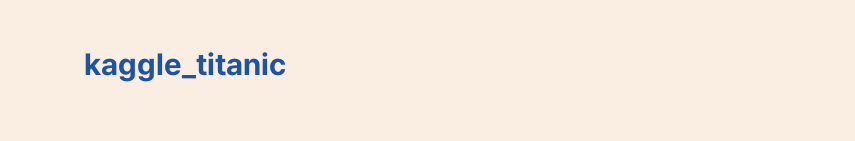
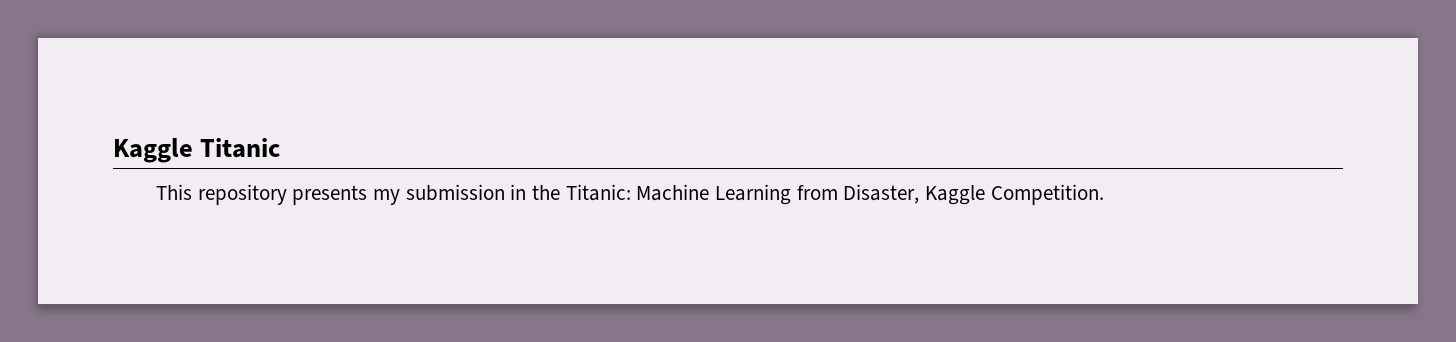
[84,52,286,82] kaggle_titanic -> [113,138,281,163] [156,184,1104,205] Kaggle Titanic // This repository presents my submission in the Titanic: Machine Learning from Disaster, Kaggle Competition.

